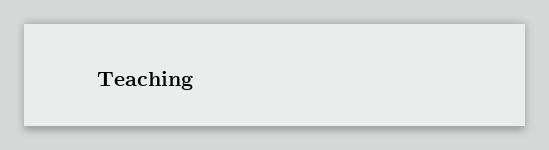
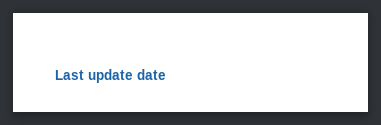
[97,71,193,90] Teaching -> [55,69,166,83] Last update date

